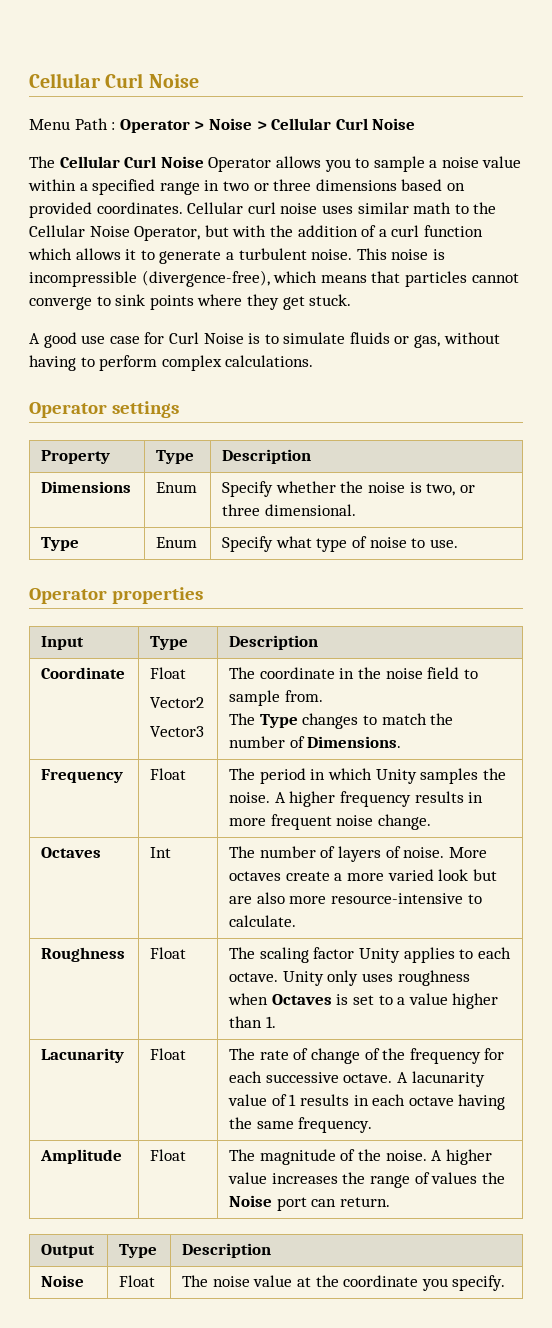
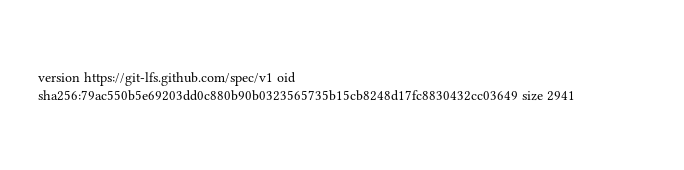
[29,73,199,88] [29,118,416,133] [29,156,522,172] [28,179,465,195] [29,202,497,218] [29,225,483,241] [28,248,445,264] [29,270,519,287] [29,294,352,310] [29,332,500,348] [29,355,314,371] [29,401,179,418] [41,450,111,464] [156,450,195,464] [222,449,312,464] [41,481,132,493] [156,482,198,493] [222,481,475,497] [222,504,356,516] [41,537,80,551] [156,537,198,548] [222,536,458,552] [29,587,203,604] [41,636,85,650] [150,636,189,650] [229,635,319,650] [41,667,126,679] [150,667,187,679] [150,697,205,708] [150,726,205,737] [229,667,478,679] [229,690,323,706] [229,713,454,729] [229,736,402,748] [41,769,124,783] [150,768,187,780] [229,768,506,784] [229,791,484,807] [229,814,431,830] [41,847,102,858] [150,847,172,858] [229,846,487,862] [229,869,497,881] [229,892,482,904] [229,915,297,927] [41,947,126,962] [150,947,187,959] [229,947,511,963] [229,970,470,986] [228,993,499,1009] [229,1016,276,1028] [41,1048,125,1063] [150,1048,187,1060] [229,1048,505,1064] [229,1071,485,1087] [228,1094,506,1110] [229,1117,373,1133] [40,1149,123,1164] [150,1149,187,1161] [229,1149,492,1165] [228,1172,505,1188] [229,1195,390,1211] [41,1244,96,1258] [119,1244,158,1258] [182,1243,272,1258] [41,1275,85,1287] [119,1275,156,1287] [182,1275,506,1291] Cellular Curl Noise // Menu Path : Operator > Noise > Cellular Curl Noise // The Cellular Curl Noise Operator allows you to sample a noise value within a specified range in two or three dimensions based on provided coordinates. Cellular curl noise uses similar math to the Cellular Noise Operator, but with the addition of a curl function which allows it to generate a turbulent noise. This noise is incompressible (divergence-free), which means that particles cannot converge to sink points where they get stuck. // A good use case for Curl Noise is to simulate fluids or gas, without having to perform complex calculations. // Operator settings // Property | Type | Description // Dimensions | Enum | Specify whether the noise is two, or three dimensional. // Type | Enum | Specify what type of noise to use. // Operator properties // Input | Type | Description // Coordinate | Float // Vector2 // Vector3 | The coordinate in the noise field to sample from. // The Type changes to match the number of Dimensions. // Frequency | Float | The period in which Unity samples the noise. A higher frequency results in more frequent noise change. // Octaves | Int | The number of layers of noise. More octaves create a more varied look but are also more resource-intensive to calculate. // Roughness | Float | The scaling factor Unity applies to each octave. Unity only uses roughness when Octaves is set to a value higher than 1. // Lacunarity | Float | The rate of change of the frequency for each successive octave. A lacunarity value of 1 results in each octave having the same frequency. // Amplitude | Float | The magnitude of the noise. A higher value increases the range of values the Noise port can return. // Output | Type | Description // Noise | Float | The noise value at the coordinate you specify. -> [38,72,296,86] [38,90,575,101] version https://git-lfs.github.com/spec/v1 oid sha256:79ac550b5e69203dd0c880b90b0323565735b15cb8248d17fc8830432cc03649 size 2941

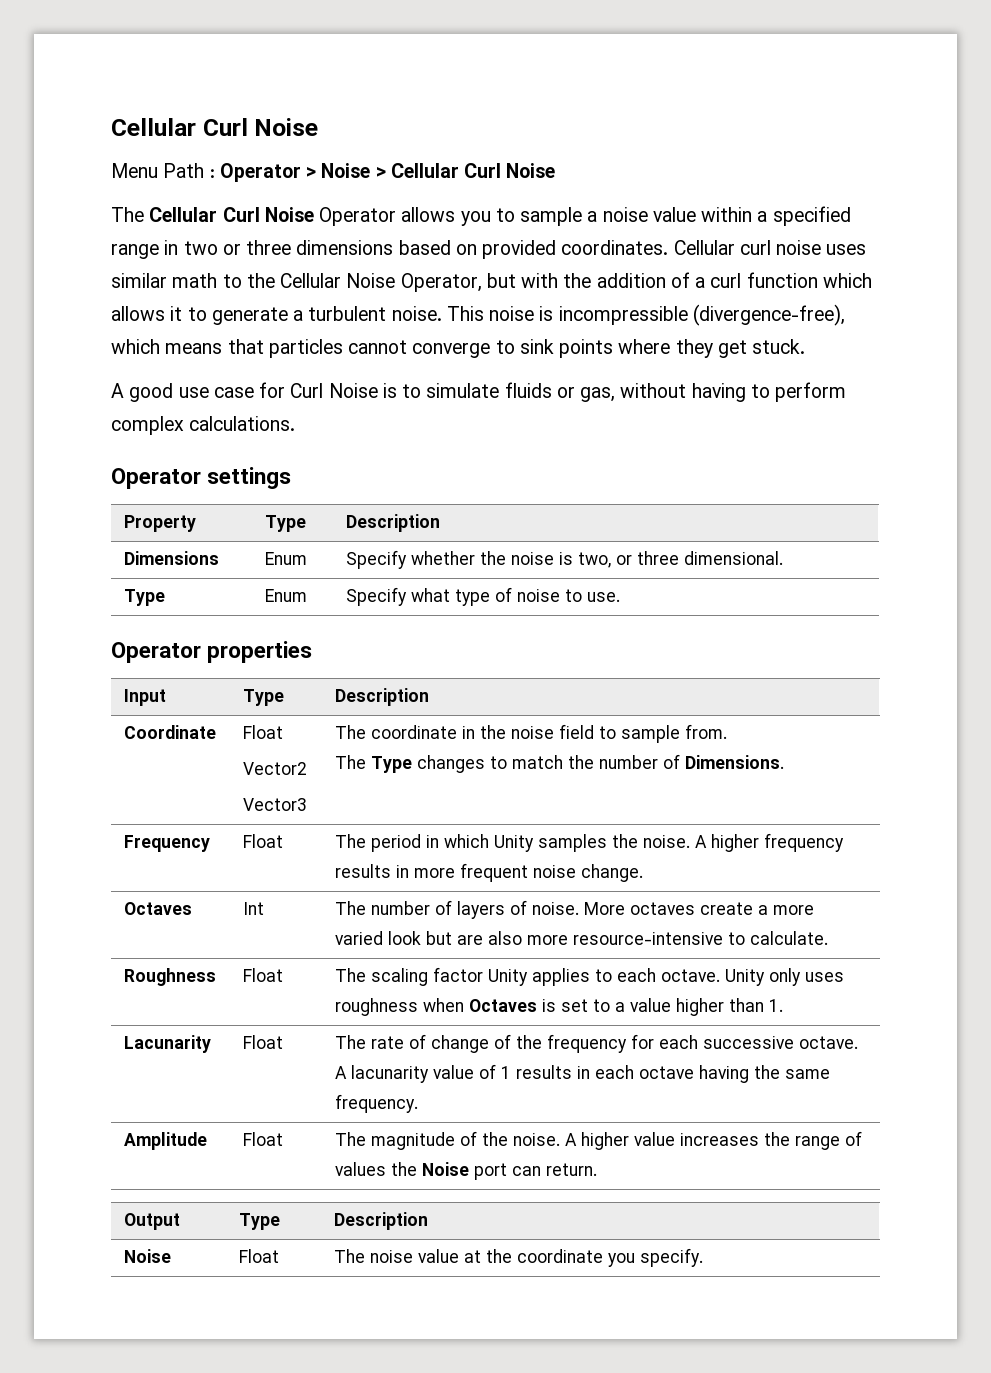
[38,72,296,86] [38,90,575,101] version https://git-lfs.github.com/spec/v1 oid sha256:79ac550b5e69203dd0c880b90b0323565735b15cb8248d17fc8830432cc03649 size 2941 -> [111,118,319,136] [111,163,556,182] [111,206,851,226] [111,240,867,259] [111,272,872,292] [111,304,845,326] [111,339,806,358] [111,382,847,402] [111,416,296,435] [111,467,292,489] [124,515,197,532] [265,515,307,532] [346,514,441,532] [124,551,220,565] [265,552,308,565] [346,550,784,569] [124,589,166,606] [265,589,308,602] [346,587,621,606] [111,641,313,663] [124,689,167,706] [243,689,285,706] [335,688,430,706] [124,725,217,739] [243,725,284,739] [243,762,308,775] [243,798,308,811] [335,724,728,743] [335,754,785,773] [124,835,211,852] [243,834,284,848] [335,833,845,852] [335,863,644,882] [124,902,193,915] [243,902,265,915] [335,900,815,919] [335,931,829,945] [124,968,217,986] [243,968,284,982] [335,967,845,986] [335,998,784,1016] [124,1035,212,1053] [243,1035,284,1049] [335,1034,859,1053] [335,1064,831,1083] [335,1094,419,1113] [124,1132,208,1150] [243,1132,284,1146] [335,1131,863,1150] [335,1162,598,1180] [124,1213,181,1230] [239,1213,281,1230] [334,1212,429,1230] [124,1249,172,1263] [239,1249,280,1263] [334,1248,704,1267] Cellular Curl Noise // Menu Path : Operator > Noise > Cellular Curl Noise // The Cellular Curl Noise Operator allows you to sample a noise value within a specified range in two or three dimensions based on provided coordinates. Cellular curl noise uses similar math to the Cellular Noise Operator, but with the addition of a curl function which allows it to generate a turbulent noise. This noise is incompressible (divergence-free), which means that particles cannot converge to sink points where they get stuck. // A good use case for Curl Noise is to simulate fluids or gas, without having to perform complex calculations. // Operator settings // Property | Type | Description // Dimensions | Enum | Specify whether the noise is two, or three dimensional. // Type | Enum | Specify what type of noise to use. // Operator properties // Input | Type | Description // Coordinate | Float // Vector2 // Vector3 | The coordinate in the noise field to sample from. // The Type changes to match the number of Dimensions. // Frequency | Float | The period in which Unity samples the noise. A higher frequency results in more frequent noise change. // Octaves | Int | The number of layers of noise. More octaves create a more varied look but are also more resource-intensive to calculate. // Roughness | Float | The scaling factor Unity applies to each octave. Unity only uses roughness when Octaves is set to a value higher than 1. // Lacunarity | Float | The rate of change of the frequency for each successive octave. A lacunarity value of 1 results in each octave having the same frequency. // Amplitude | Float | The magnitude of the noise. A higher value increases the range of values the Noise port can return. // Output | Type | Description // Noise | Float | The noise value at the coordinate you specify.

